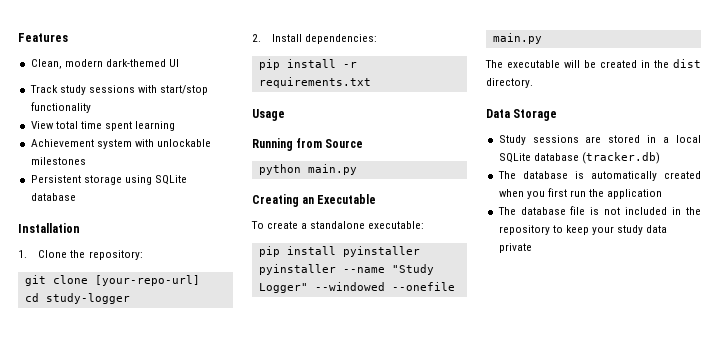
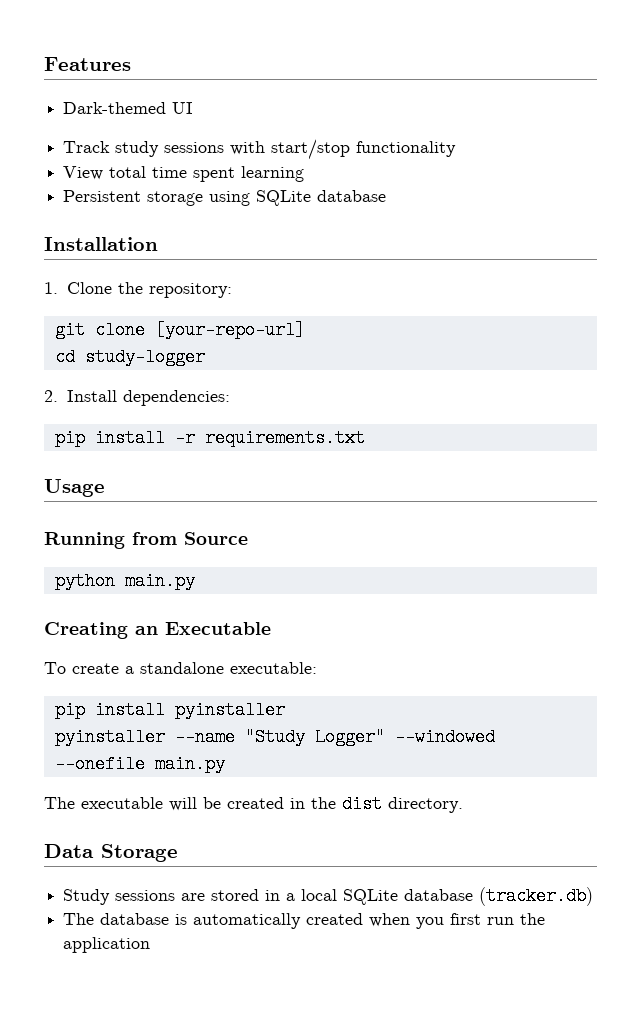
[30,59,166,69] Clean, modern dark-themed -> [63,102,167,114] Dark-themed
[30,139,211,149] [30,157,86,165] // Achievement system with unlockable milestones -> (305, 174) none
[497,206,701,215] [498,225,668,235] [498,243,532,253] // The database file is not included in the repository to keep your study data private -> (151, 945) none

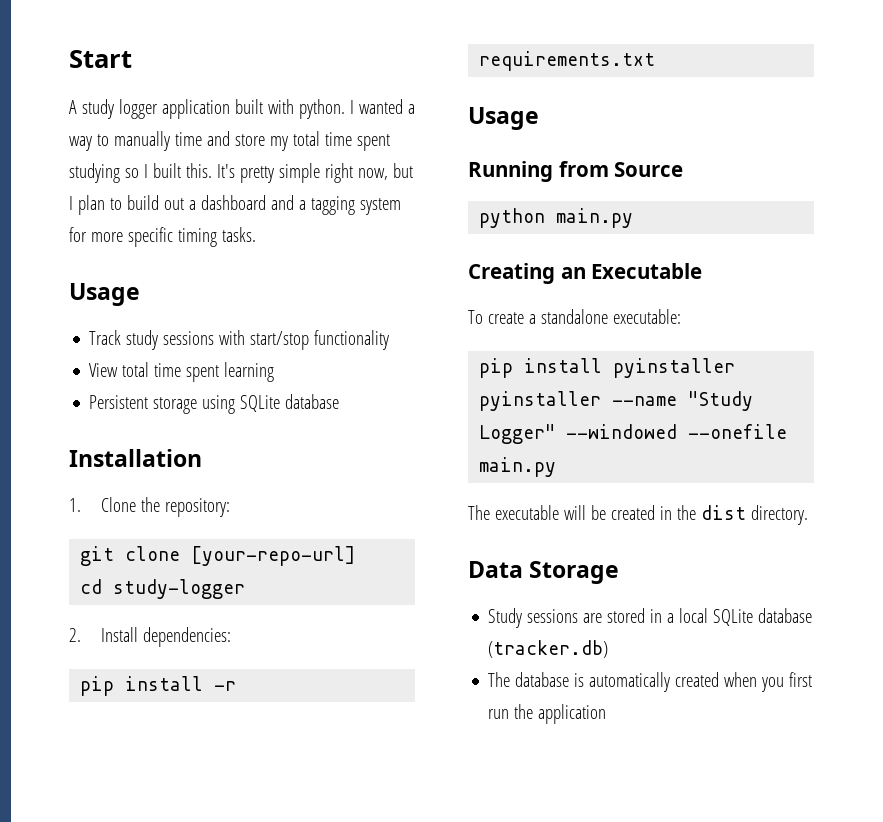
[44,57,131,71] [63,102,194,114] Features // Dark-themed UI -> [69,50,132,68] [69,99,415,119] [69,131,390,151] [69,163,413,183] [69,195,401,215] [69,227,256,247] [69,283,140,306] Start // A study logger application built with python. I wanted a way to manually time and store my total time spent studying so I built this. It's pretty simple right now, but I plan to build out a dashboard and a tagging system for more specific timing tasks. // Usage

